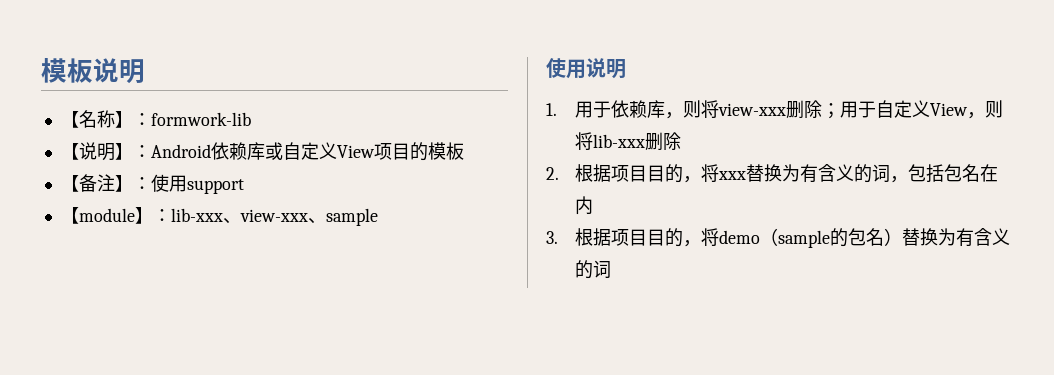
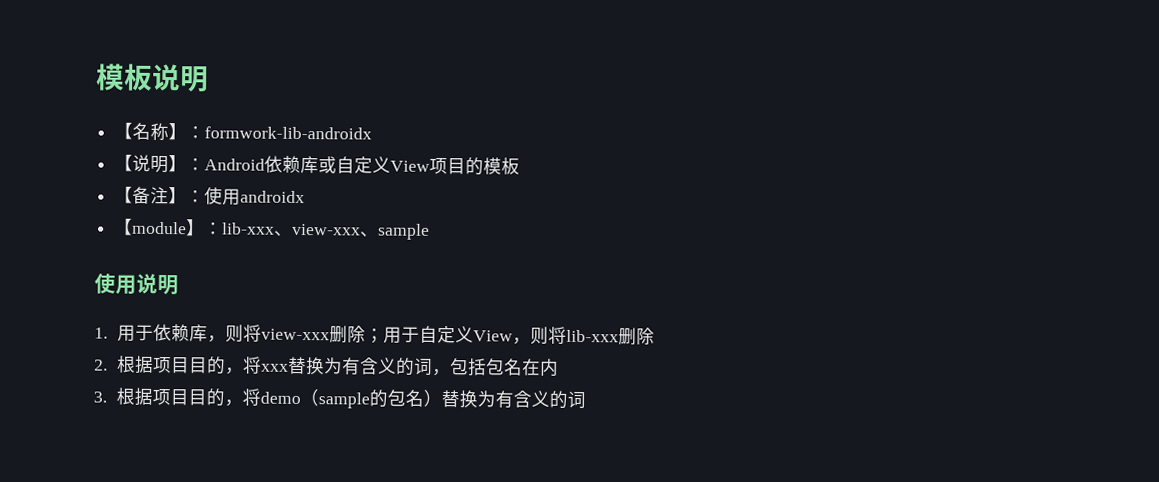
[150,112,251,126] formwork-lib -> [204,126,373,140] formwork-lib-androidx
[186,179,244,194] support -> [240,190,306,204] androidx

